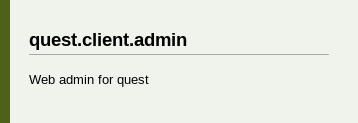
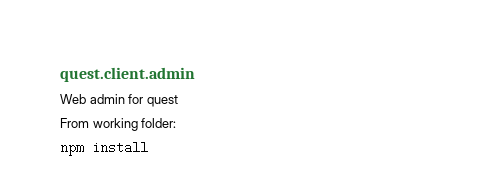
(149, 81) none -> [60,118,177,131] [60,141,148,156] // From working folder: // npm install

